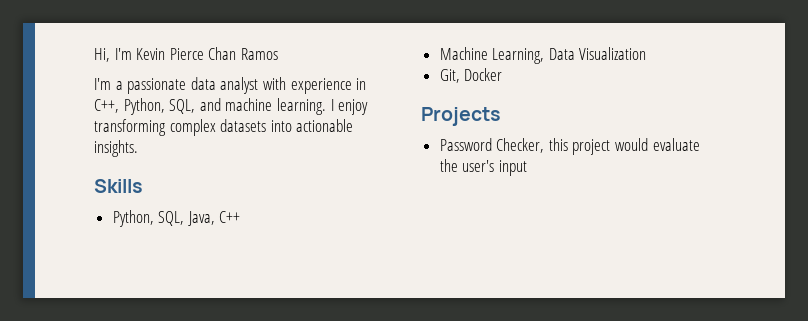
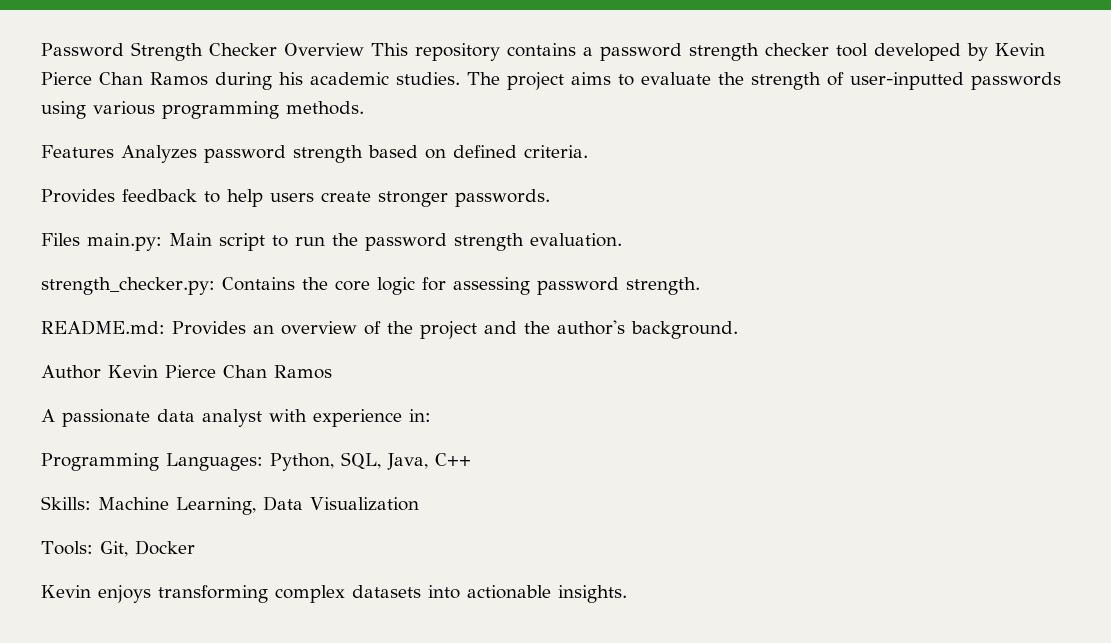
[94,48,132,62] Hi, I'm -> [41,42,1045,61] [41,72,1061,90] [41,101,364,119] [41,145,588,163] [41,189,550,207] [41,233,622,251] [41,277,700,295] [41,320,738,339] [41,365,101,379] Password Strength Checker Overview This repository contains a password strength checker tool developed by Kevin Pierce Chan Ramos during his academic studies. The project aims to evaluate the strength of user-inputted passwords using various programming methods. // Features Analyzes password strength based on defined criteria. // Provides feedback to help users create stronger passwords. // Files main.py: Main script to run the password strength evaluation. // strength_checker.py: Contains the core logic for assessing password strength. // README.md: Provides an overview of the project and the author's background. // Author
[94,78,123,90] I'm a -> [41,409,55,422] A
[356,78,367,90] [94,98,369,115] in C++, Python, SQL, and machine learning. I enjoy -> [409,409,431,422] [41,452,471,471] [41,496,419,515] [41,540,195,557] [41,585,151,603] in: // Programming Languages: Python, SQL, Java, C++ // Skills: Machine Learning, Data Visualization // Tools: Git, Docker // Kevin enjoys
[94,179,143,193] [112,210,241,227] [439,47,647,64] [439,68,503,83] [421,107,501,126] [439,138,700,155] [439,159,527,176] // Skills // Python, SQL, Java, C++ // Machine Learning, Data Visualization // Git, Docker // Projects // Password Checker, this project would evaluate the user's input -> (627, 594) none

